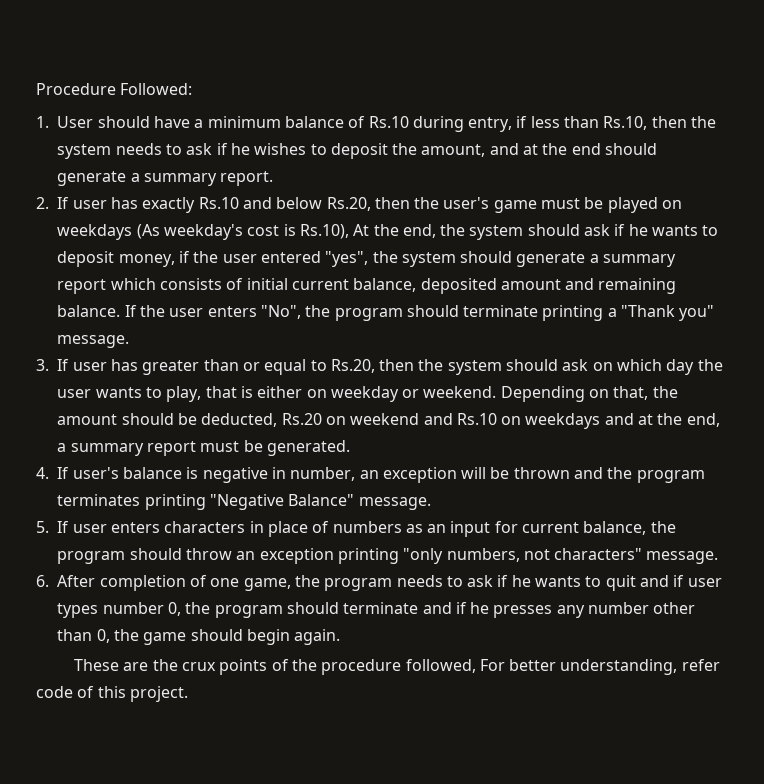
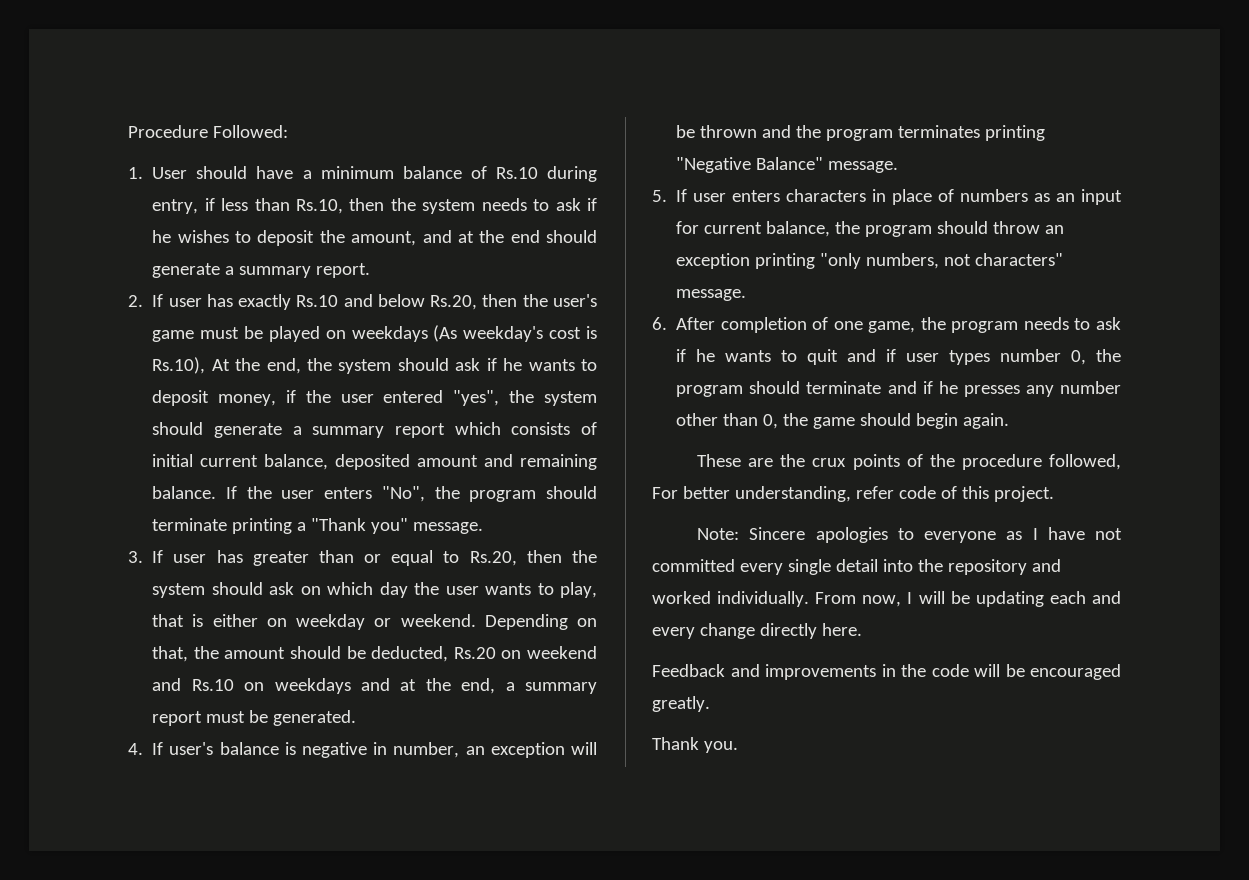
(188, 694) none -> [697,527,1122,543] [652,559,1061,575] [652,591,1121,607] [652,623,862,639] [652,664,1121,680] [652,696,710,712] [652,737,738,753] // Note: Sincere apologies to everyone as I have not committed every single detail into the repository and worked individually. From now, I will be updating each and every change directly here. // Feedback and improvements in the code will be encouraged greatly. // Thank you.

